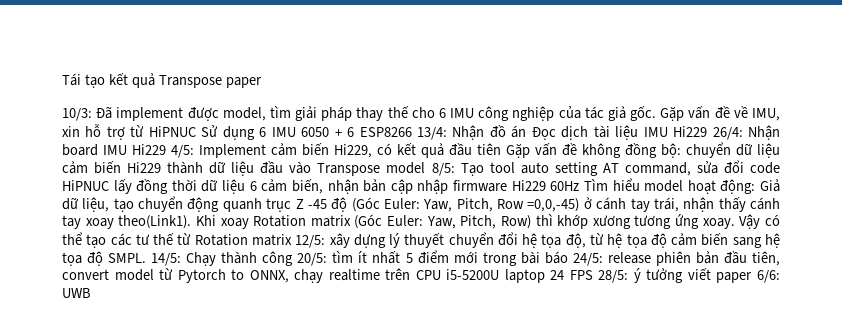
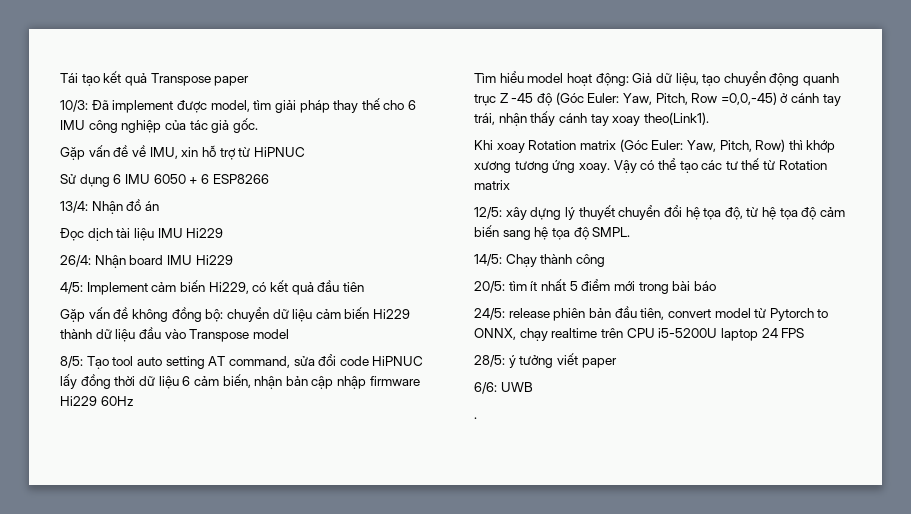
(657, 113) none -> (258, 125) //
(196, 131) none -> (305, 152) //
(412, 132) none -> (269, 179) //
(527, 131) none -> (159, 206) //
(708, 131) none -> (224, 233) //
(166, 149) none -> (233, 260) //
(501, 149) none -> (364, 287) //
(426, 168) none -> (289, 334) //
(580, 186) none -> (133, 401) //
(192, 222) none -> (709, 118) //
(292, 240) none -> (510, 185) //
(147, 258) none -> (631, 232) //
(294, 258) none -> (605, 260) //
(568, 257) none -> (716, 286) //
(593, 275) none -> (805, 333) //
(753, 277) none -> (617, 363) //
(91, 293) none -> [474,417,477,419] // .

